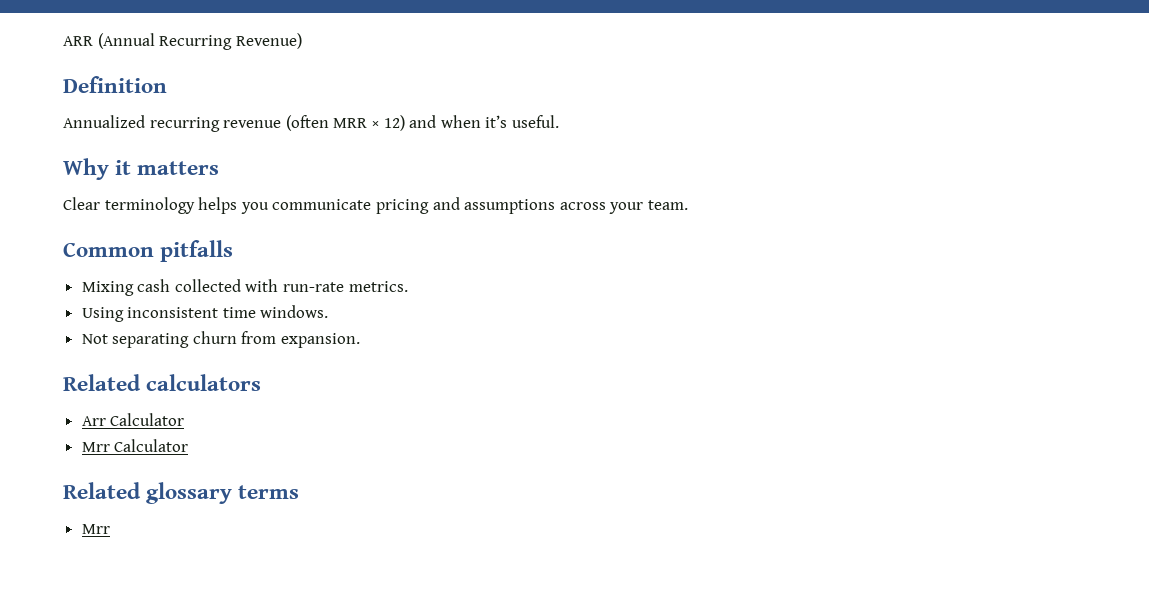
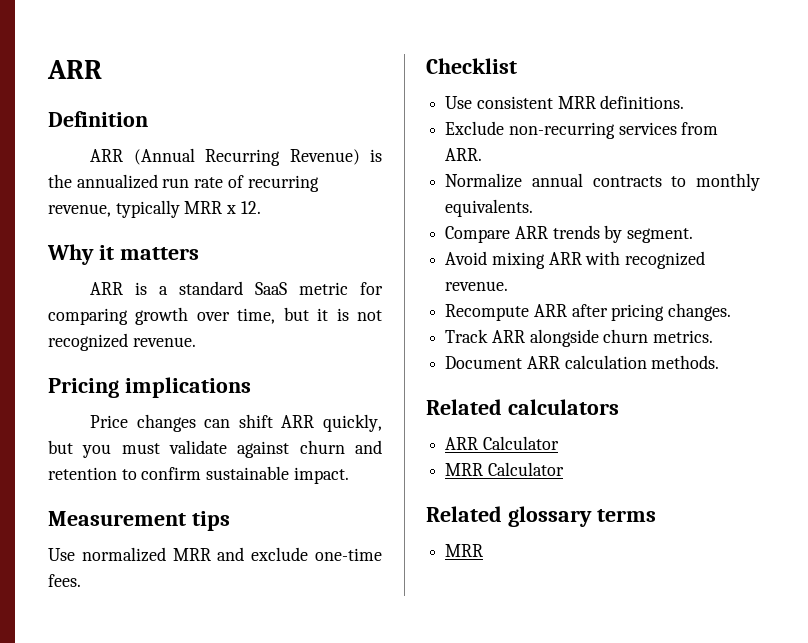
[63,36,93,46] ARR -> [47,60,102,79] [48,111,148,127] [90,149,124,162] ARR // Definition // ARR
[63,76,167,93] [63,115,559,132] [63,158,220,180] [63,197,688,214] [63,240,234,262] [81,279,408,296] [81,305,329,322] [81,331,361,348] // Definition // Annualized recurring revenue (often MRR × 12) and when it’s useful. // Why it matters // Clear terminology helps you communicate pricing and assumptions across your team. // Common pitfalls // Mixing cash collected with run-rate metrics. // Using inconsistent time windows. // Not separating churn from expansion. -> [370,149,383,162] [48,174,319,192] [48,200,261,218] [47,244,199,265] [90,281,383,295] [48,307,383,325] [48,333,196,351] [48,377,251,398] [90,414,382,432] [48,440,382,458] [48,466,349,484] [48,511,230,531] [48,547,383,562] [48,574,81,587] [426,58,517,74] [445,95,685,109] [445,121,719,139] [445,148,483,161] [445,173,760,191] [445,199,534,217] [445,225,694,243] [445,251,706,269] [445,281,509,291] [445,303,732,321] [445,329,714,347] [445,355,720,369] is the annualized run rate of recurring revenue, typically MRR x 12. // Why it matters // ARR is a standard SaaS metric for comparing growth over time, but it is not recognized revenue. // Pricing implications // Price changes can shift ARR quickly, but you must validate against churn and retention to confirm sustainable impact. // Measurement tips // Use normalized MRR and exclude one-time fees. // Checklist // Use consistent MRR definitions. // Exclude non-recurring services from ARR. // Normalize annual contracts to monthly equivalents. // Compare ARR trends by segment. // Avoid mixing ARR with recognized revenue. // Recompute ARR after pricing changes. // Track ARR alongside churn metrics. // Document ARR calculation methods.
[81,413,185,426] [81,442,110,452] Arr Calculator // Mrr -> [445,436,559,450] [445,463,484,476] ARR Calculator // MRR
[81,524,110,534] Mrr -> [445,544,484,557] MRR

